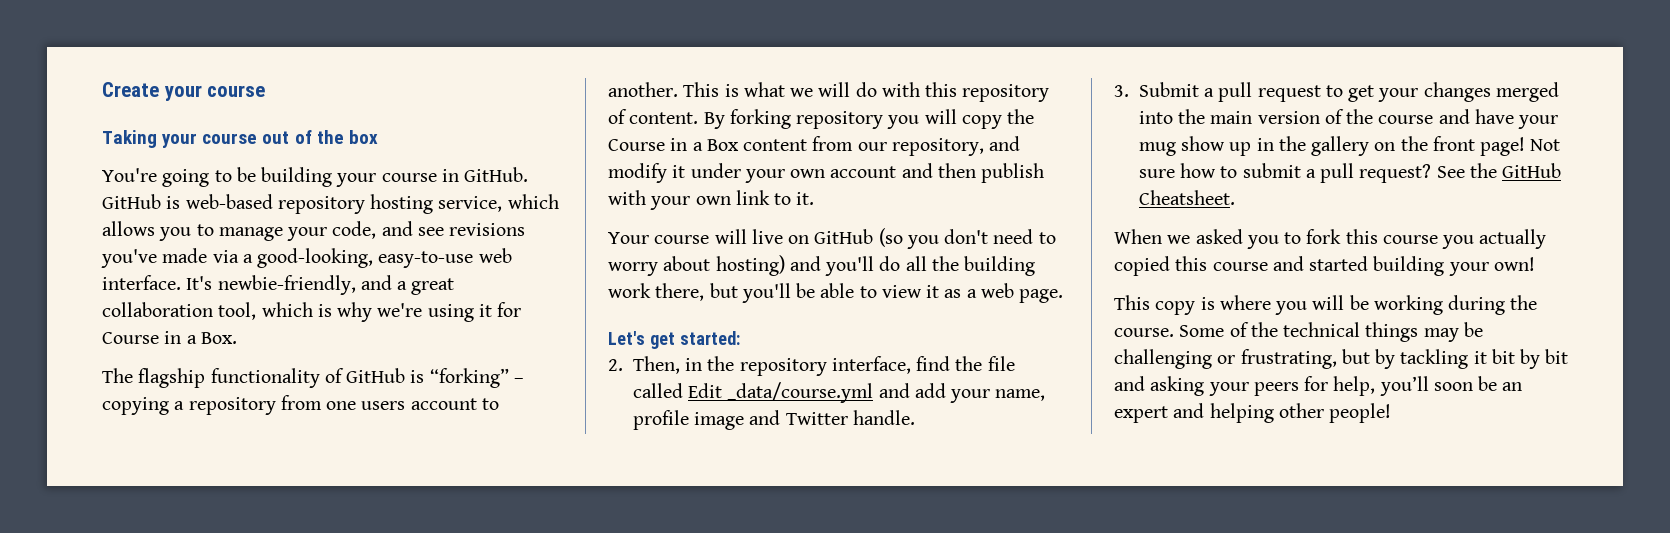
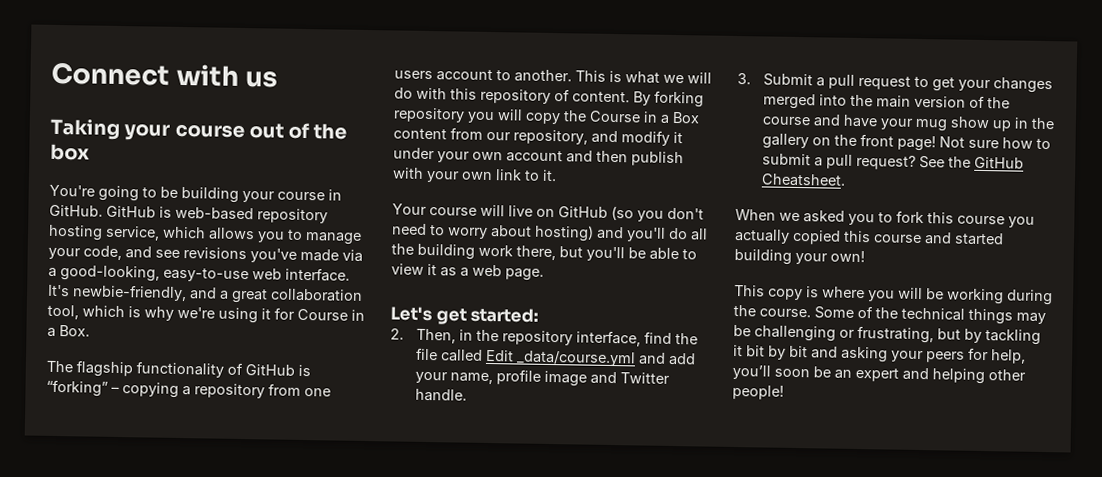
[102,82,266,101] Create your course -> [51,62,279,88] Connect with us

